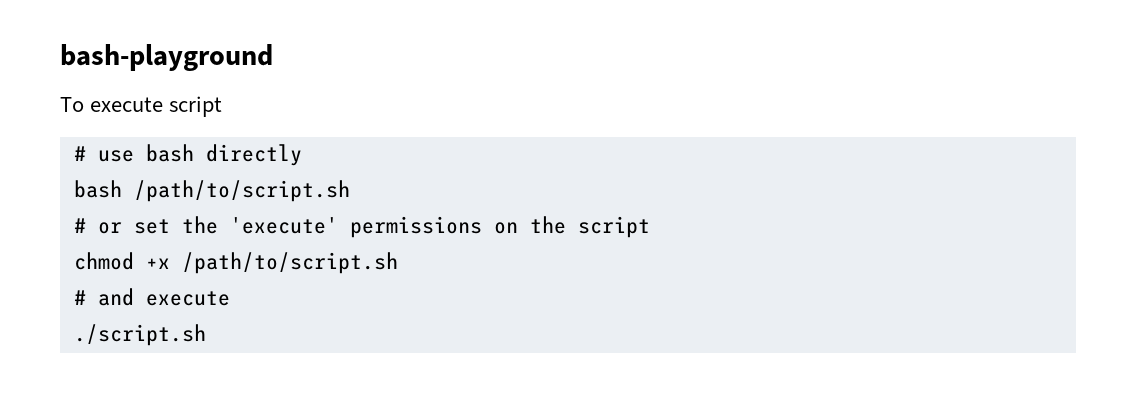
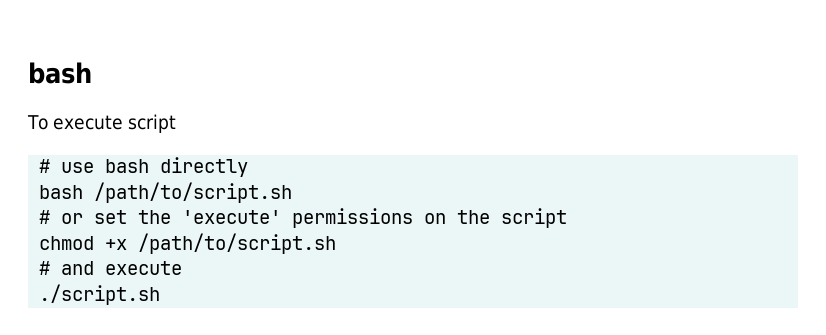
[60,44,273,71] bash-playground -> [28,62,92,84] bash

